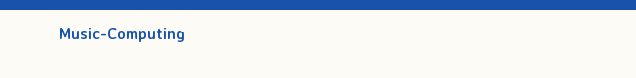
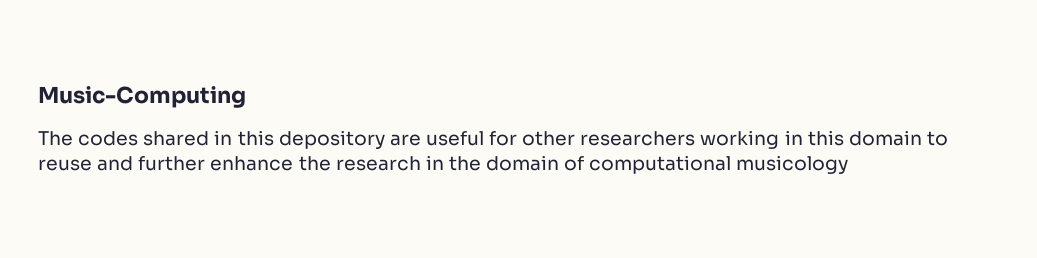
(185, 35) none -> [38,130,948,149] [38,155,849,174] // The codes shared in this depository are useful for other researchers working in this domain to reuse and further enhance the research in the domain of computational musicology

